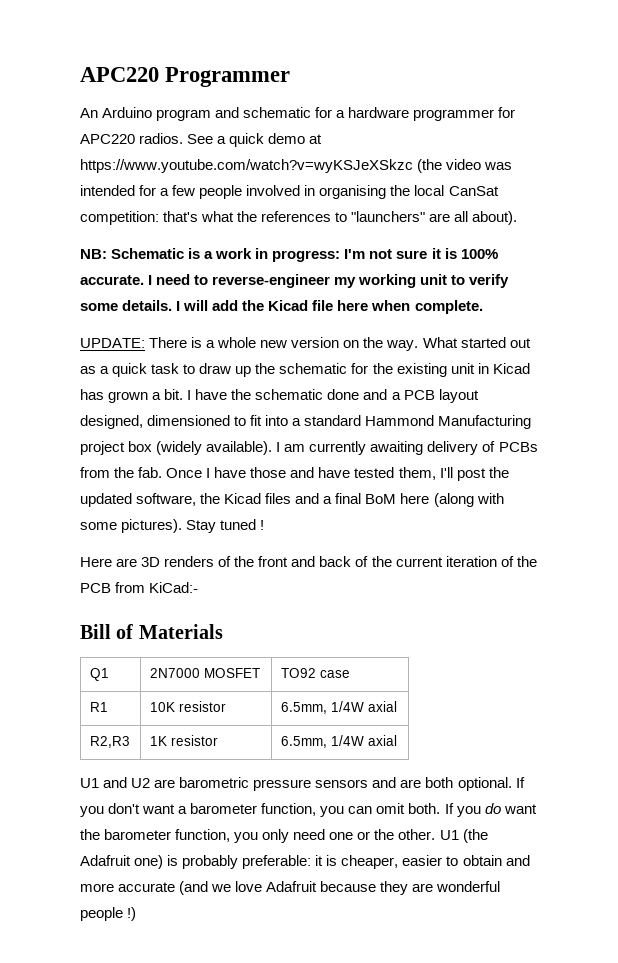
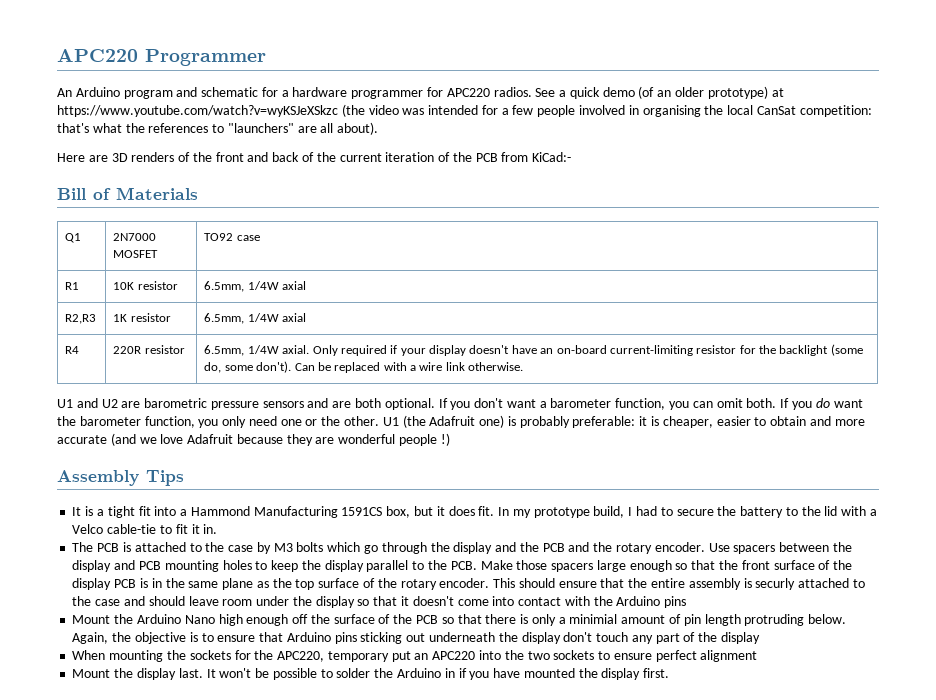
(306, 138) none -> [638,86,768,99] (of an older prototype)
[80,248,498,262] [80,274,510,288] [80,300,483,314] [80,337,531,351] [80,363,530,377] [80,389,479,403] [80,415,532,429] [80,441,538,455] [80,467,509,481] [80,493,504,507] [80,519,265,533] // NB: Schematic is a work in progress: I'm not sure it is 100% accurate. I need to reverse-engineer my working unit to verify some details. I will add the Kicad file here when complete. // UPDATE: There is a whole new version on the way. What started out as a quick task to draw up the schematic for the existing unit in Kicad has grown a bit. I have the schematic done and a PCB layout designed, dimensioned to fit into a standard Hammond Manufacturing project box (widely available). I am currently awaiting delivery of PCBs from the fab. Once I have those and have tested them, I'll post the updated software, the Kicad files and a final BoM here (along with some pictures). Stay tuned ! -> (379, 128) none
(397, 740) none -> [65,346,80,354] [113,345,185,354] [204,344,863,356] [204,361,524,373] // R4 | 220R resistor | 6.5mm, 1/4W axial. Only required if your display doesn't have an on-board current-limiting resistor for the backlight (some do, some don't). Can be replaced with a wire link otherwise.
(137, 914) none -> [57,470,184,486] [72,506,878,518] [72,524,218,534] [72,542,852,554] [72,560,853,572] [72,578,865,590] [72,596,687,608] [72,614,847,626] [72,632,760,644] [72,650,758,662] [72,668,670,680] // Assembly Tips // It is a tight fit into a Hammond Manufacturing 1591CS box, but it does fit. In my prototype build, I had to secure the battery to the lid with a Velco cable-tie to fit it in. // The PCB is attached to the case by M3 bolts which go through the display and the PCB and the rotary encoder. Use spacers between the display and PCB mounting holes to keep the display parallel to the PCB. Make those spacers large enough so that the front surface of the display PCB is in the same plane as the top surface of the rotary encoder. This should ensure that the entire assembly is securly attached to the case and should leave room under the display so that it doesn't come into contact with the Arduino pins // Mount the Arduino Nano high enough off the surface of the PCB so that there is only a minimial amount of pin length protruding below. Again, the objective is to ensure that Arduino pins sticking out underneath the display don't touch any part of the display // When mounting the sockets for the APC220, temporary put an APC220 into the two sockets to ensure perfect alignment // Mount the display last. It won't be possible to solder the Arduino in if you have mounted the display first.

